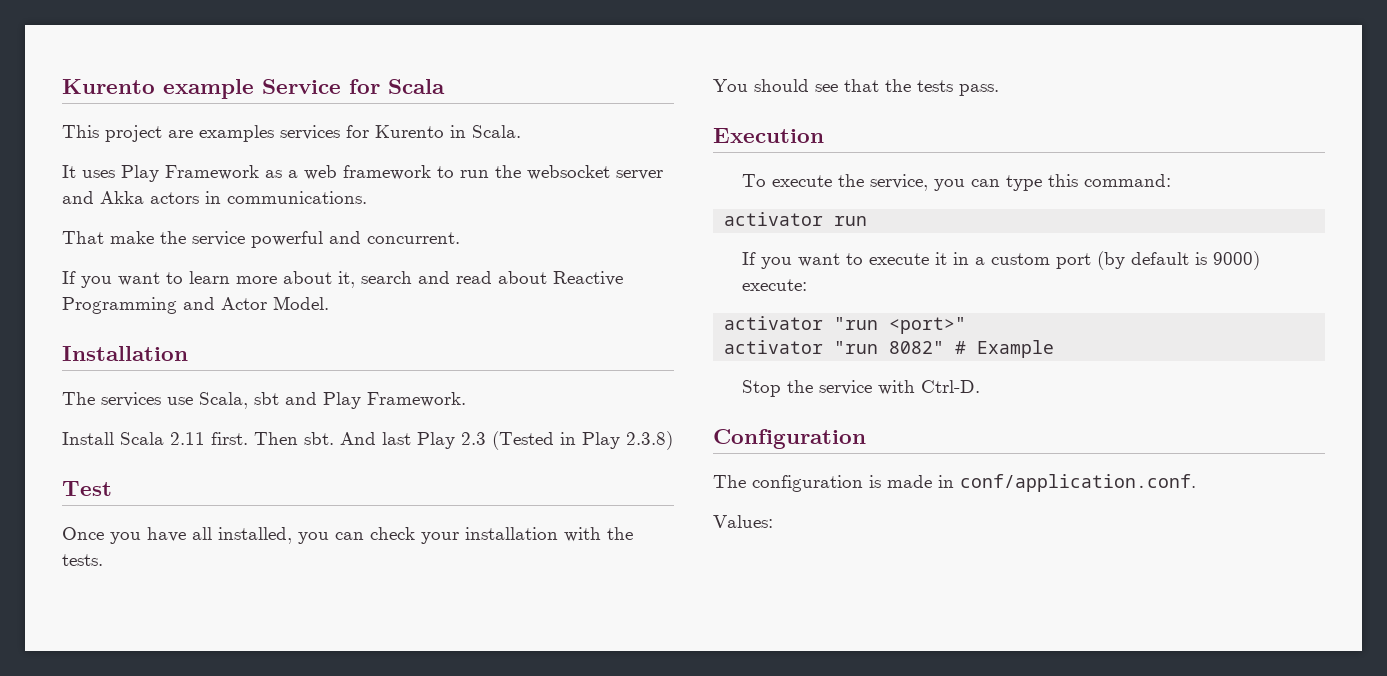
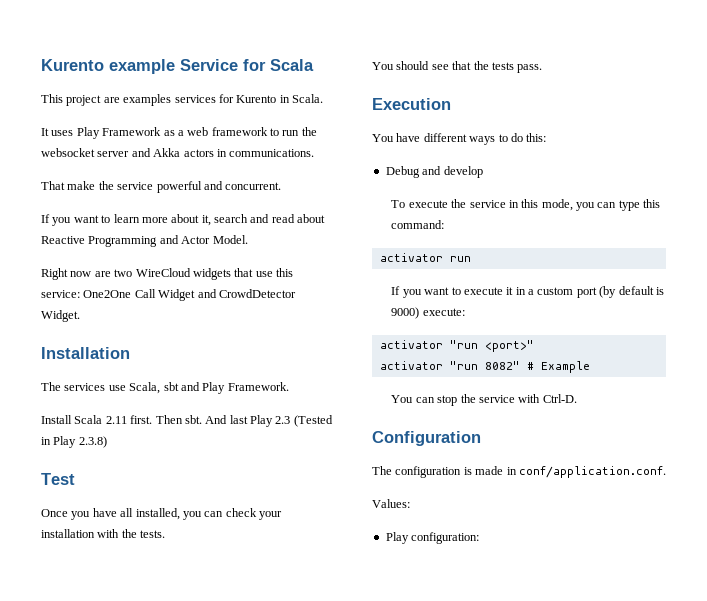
(329, 303) none -> [41,268,293,280] [41,289,296,301] [41,310,80,322] // Right now are two WireCloud widgets that use this service: One2One Call Widget and CrowdDetector Widget.
(824, 135) none -> [372,133,547,145] [385,166,483,178] // You have different ways to do this: // Debug and develop
[869,174,928,191] service, -> [469,199,573,211] service in this mode,
[741,380,781,397] Stop -> [391,395,458,406] You can stop
(773, 521) none -> [385,532,480,544] // Play configuration:

